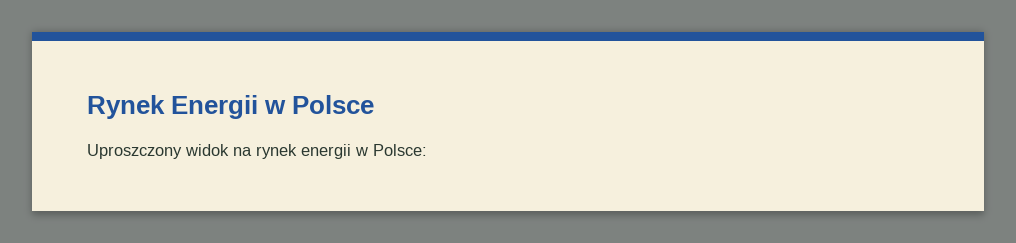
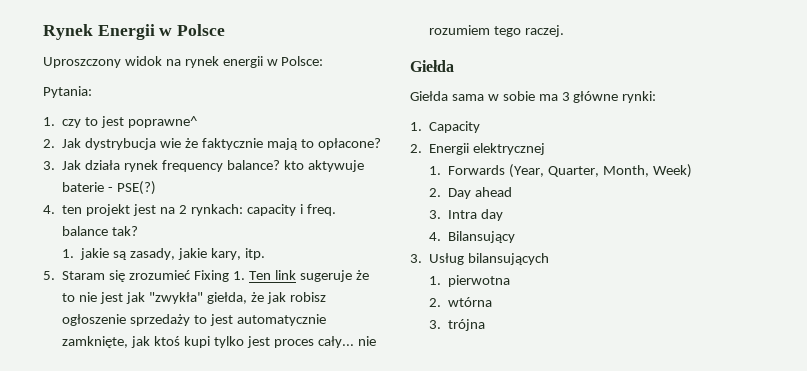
(427, 150) none -> [43,86,92,98] [43,116,197,128] [43,138,381,150] [43,160,364,172] [62,181,157,195] [43,204,336,216] [62,226,139,236] [61,248,265,260] [43,270,369,282] [62,292,326,304] [62,314,326,326] [62,336,376,348] [429,25,565,37] [410,60,454,72] [410,91,657,103] [410,121,481,133] [410,143,546,155] [428,164,692,178] [428,187,513,199] [428,209,504,221] [428,231,516,243] [410,253,550,265] [428,275,511,287] [428,297,493,307] [428,319,486,331] // Pytania: // 1. czy to jest poprawne^ // 2. Jak dystrybucja wie że faktycznie mają to opłacone? // 3. Jak działa rynek frequency balance? kto aktywuje baterie - PSE(?) // 4. ten projekt jest na 2 rynkach: capacity i freq. balance tak? // 1. jakie są zasady, jakie kary, itp. // 5. Staram się zrozumieć Fixing 1. Ten link sugeruje że to nie jest jak "zwykła" giełda, że jak robisz ogłoszenie sprzedaży to jest automatycznie zamknięte, jak ktoś kupi tylko jest proces cały... nie rozumiem tego raczej. // Giełda // Giełda sama w sobie ma 3 główne rynki: // 1. Capacity // 2. Energii elektrycznej // 1. Forwards (Year, Quarter, Month, Week) // 2. Day ahead // 3. Intra day // 4. Bilansujący // 3. Usług bilansujących // 1. pierwotna // 2. wtórna // 3. trójna

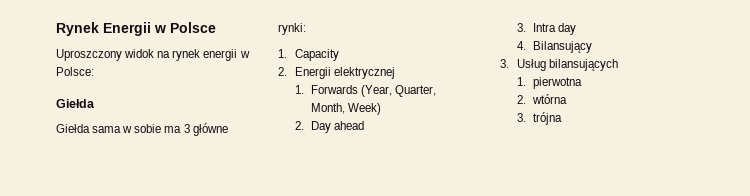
[43,86,92,98] [43,116,197,128] [43,138,381,150] [43,160,364,172] [62,181,157,195] [43,204,336,216] [62,226,139,236] [61,248,265,260] [43,270,369,282] [62,292,326,304] [62,314,326,326] [62,336,376,348] [429,25,565,37] // Pytania: // 1. czy to jest poprawne^ // 2. Jak dystrybucja wie że faktycznie mają to opłacone? // 3. Jak działa rynek frequency balance? kto aktywuje baterie - PSE(?) // 4. ten projekt jest na 2 rynkach: capacity i freq. balance tak? // 1. jakie są zasady, jakie kary, itp. // 5. Staram się zrozumieć Fixing 1. Ten link sugeruje że to nie jest jak "zwykła" giełda, że jak robisz ogłoszenie sprzedaży to jest automatycznie zamknięte, jak ktoś kupi tylko jest proces cały... nie rozumiem tego raczej. -> (94, 71) none

